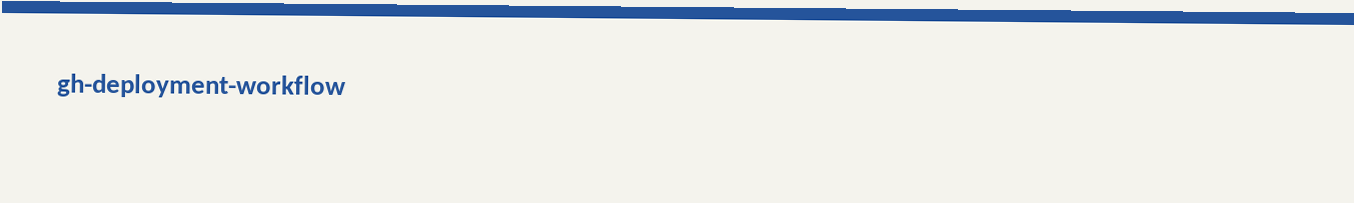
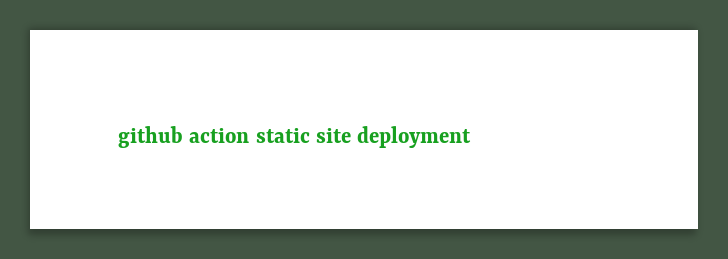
[57,73,347,100] gh-deployment-workflow -> [118,126,472,148] github action static site deployment

